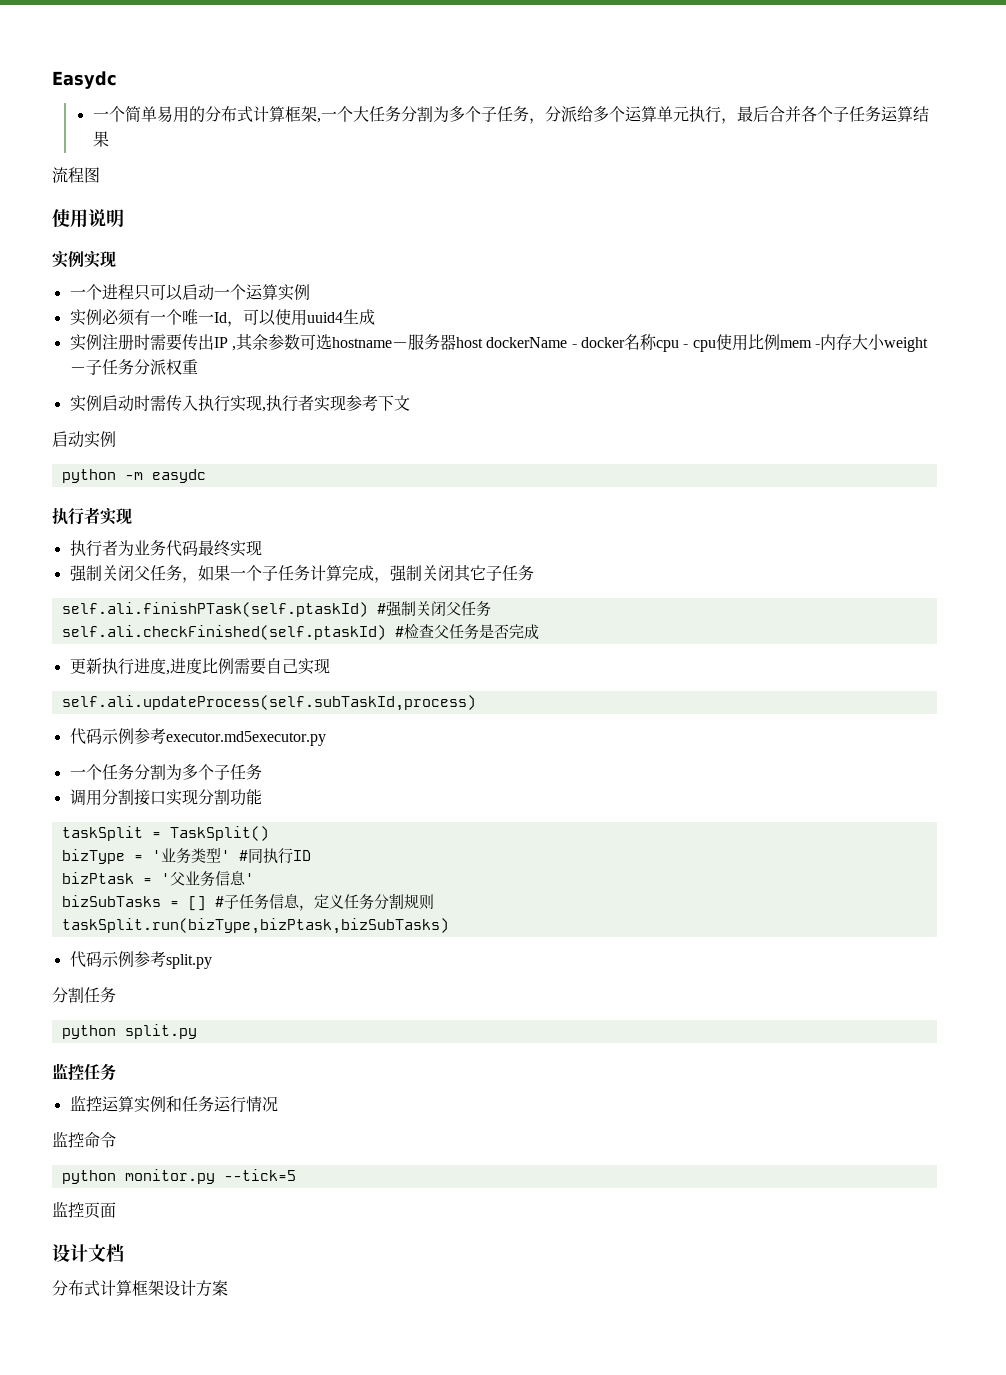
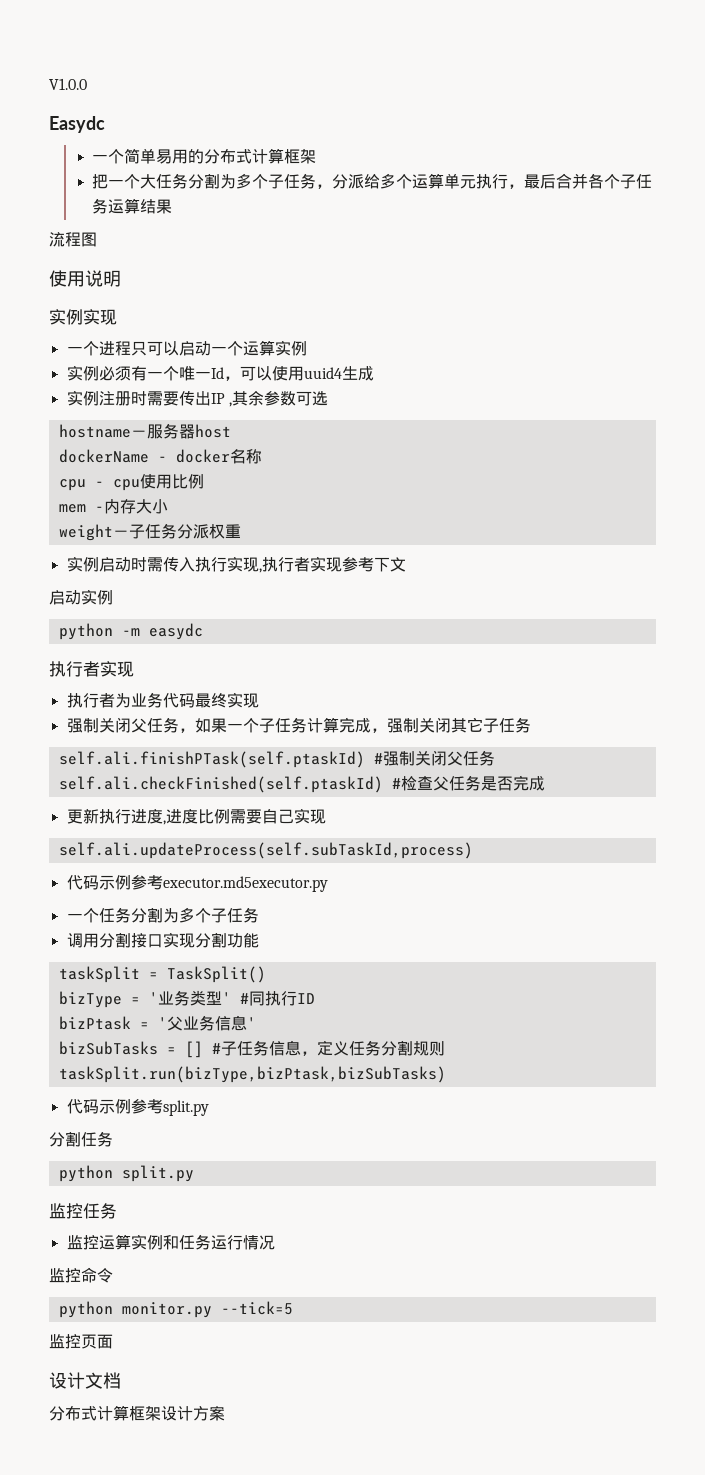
(52, 80) none -> [49,78,87,90] V1.0.0 //
[316,118,321,123] , -> [92,174,109,189] // 把
(332, 342) none -> (328, 398) //
(483, 342) none -> (231, 431) //
(657, 342) none -> (262, 456) //
(780, 342) none -> (204, 481) //
(885, 342) none -> (168, 506) //

